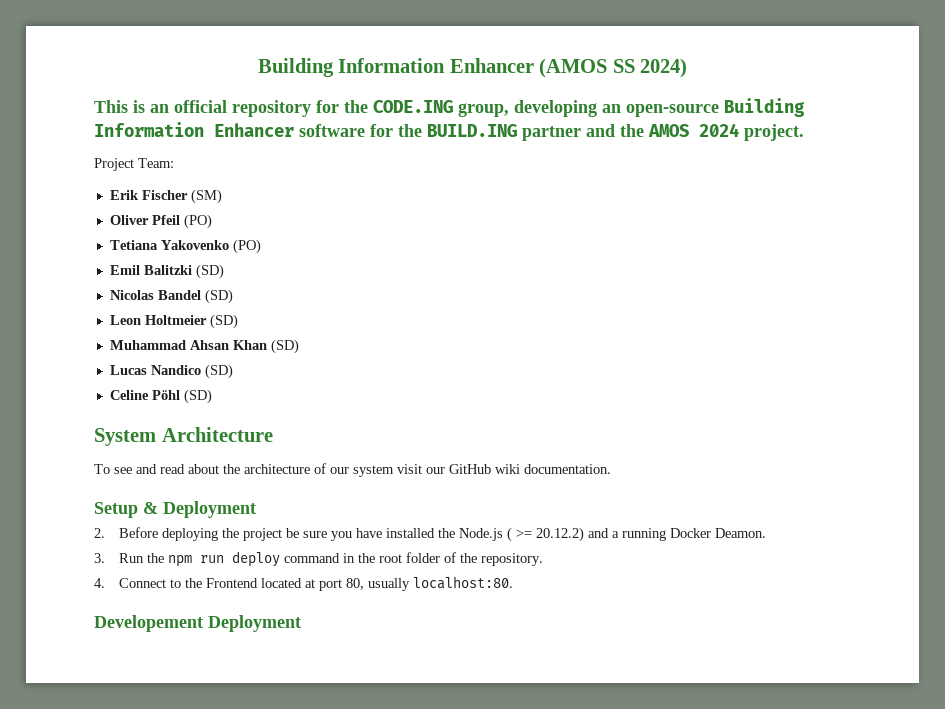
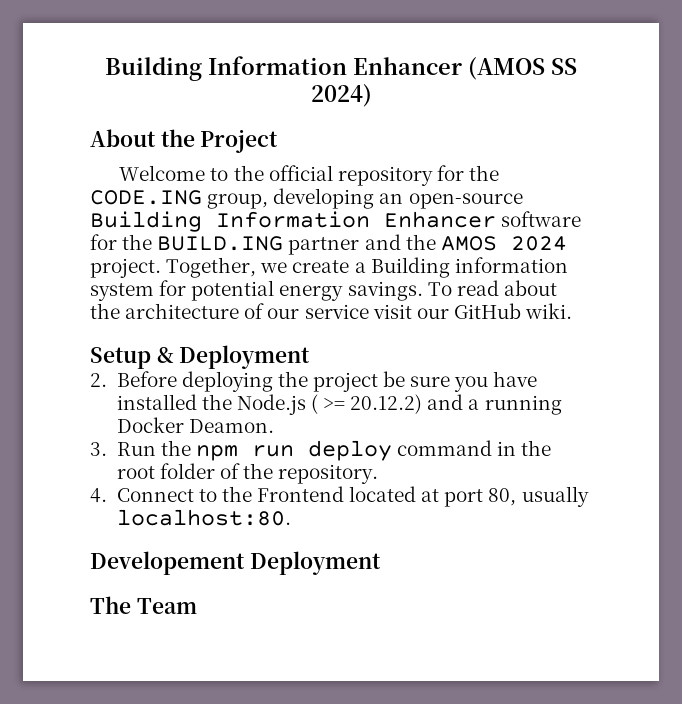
[94,100,169,113] This is an -> [90,129,279,153] [119,165,264,181] About the Project // Welcome to the
[94,158,174,171] [109,189,222,204] [109,214,212,229] [109,239,261,254] [109,264,224,279] [109,289,233,304] [109,314,238,329] [109,339,299,354] [109,364,233,379] [109,389,212,404] [94,427,273,446] [94,464,157,474] // Project Team: // Erik Fischer (SM) // Oliver Pfeil (PO) // Tetiana Yakovenko (PO) // Emil Balitzki (SD) // Nicolas Bandel (SD) // Leon Holtmeier (SD) // Muhammad Ahsan Khan (SD) // Lucas Nandico (SD) // Celine Pöhl (SD) // System Architecture // To see and -> [166,257,568,278] [90,280,452,301] Together, we create a Building information system for potential energy savings. To
[353,465,394,477] system -> [304,304,369,319] service
[495,464,611,474] wiki documentation. -> [525,303,573,319] wiki.
(301, 623) none -> [90,596,197,614] // The Team

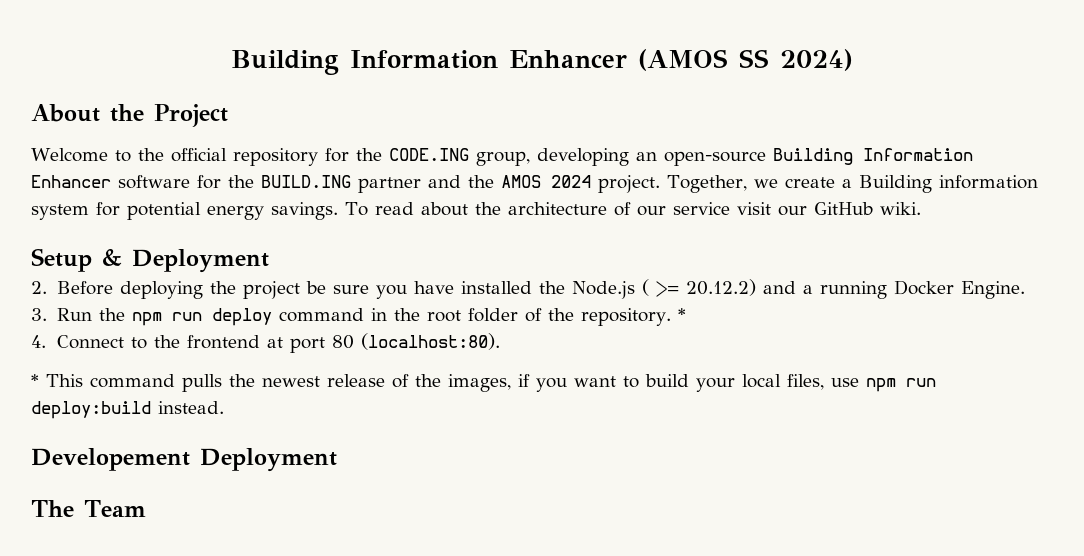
[188,419,274,433] Deamon. -> [960,281,1025,299] Engine.
(379, 474) none -> [677,308,686,321] *
[256,486,589,507] [116,509,291,526] Frontend located at port 80, usually localhost:80. -> [186,333,500,353] [31,374,936,392] [31,401,224,419] frontend at port 80 (localhost:80). // * This command pulls the newest release of the images, if you want to build your local files, use npm run deploy:build instead.

